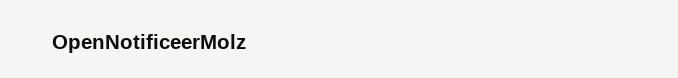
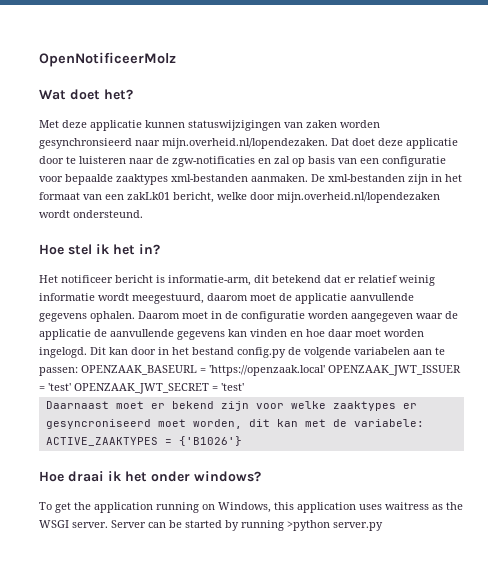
(246, 43) none -> [39,89,133,100] [39,120,380,131] [39,138,458,149] [39,156,446,167] [39,174,462,185] [39,192,440,203] [39,210,143,218] [39,244,160,255] [39,275,435,286] [39,293,414,304] [39,311,458,322] [39,329,424,340] [39,347,445,358] [39,365,461,376] [39,383,244,394] [45,401,417,411] [45,419,424,429] [45,436,242,446] [39,471,261,482] [39,502,463,513] [39,520,383,531] // Wat doet het? // Met deze applicatie kunnen statuswijzigingen van zaken worden gesynchronsieerd naar mijn.overheid.nl/lopendezaken. Dat doet deze applicatie door te luisteren naar de zgw-notificaties en zal op basis van een configuratie voor bepaalde zaaktypes xml-bestanden aanmaken. De xml-bestanden zijn in het formaat van een zakLk01 bericht, welke door mijn.overheid.nl/lopendezaken wordt ondersteund. // Hoe stel ik het in? // Het notificeer bericht is informatie-arm, dit betekend dat er relatief weinig informatie wordt meegestuurd, daarom moet de applicatie aanvullende gegevens ophalen. Daarom moet in de configuratie worden aangegeven waar de applicatie de aanvullende gegevens kan vinden en hoe daar moet worden ingelogd. Dit kan door in het bestand config.py de volgende variabelen aan te passen: OPENZAAK_BASEURL = 'https://openzaak.local' OPENZAAK_JWT_ISSUER = 'test' OPENZAAK_JWT_SECRET = 'test' // Daarnaast moet er bekend zijn voor welke zaaktypes er gesyncroniseerd moet worden, dit kan met de variabele: ACTIVE_ZAAKTYPES = {'B1026'} // Hoe draai ik het onder windows? // To get the application running on Windows, this application uses waitress as the WSGI server. Server can be started by running >python server.py

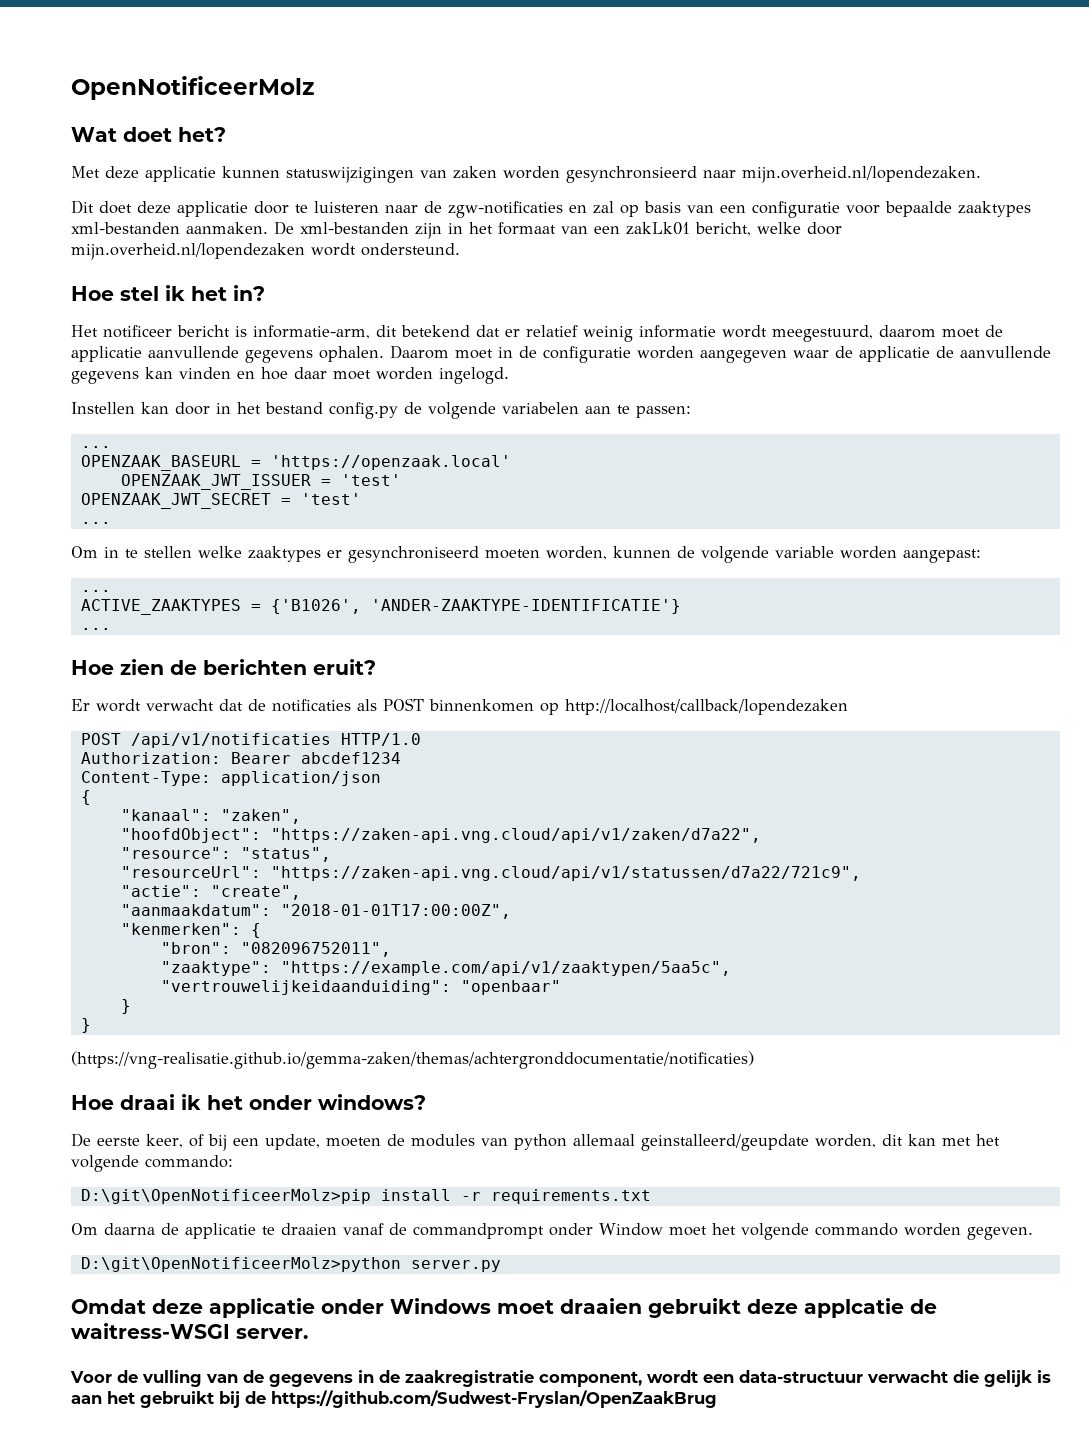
[331,138,349,146] Dat -> [71,200,94,214] // Dit
[90,347,106,355] Dit -> [71,402,135,414] // Instellen
(78, 371) none -> [80,446,111,448] // ... //
(325, 370) none -> (511, 462) //
(71, 387) none -> (401, 480) //
[45,401,417,411] [45,419,424,429] [45,436,242,446] Daarnaast moet er bekend zijn voor welke zaaktypes er gesyncroniseerd moet worden, dit kan met de variabele: ACTIVE_ZAAKTYPES = {'B1026'} -> [80,522,111,524] [71,546,981,563] [80,590,111,592] [80,599,681,615] [80,628,111,630] [71,659,376,675] [71,698,848,715] [80,733,421,748] [80,752,401,764] [80,771,381,786] [80,790,91,805] [120,809,301,824] [120,828,761,843] [120,847,331,862] [120,866,861,881] [120,885,301,900] [120,904,511,919] [120,923,261,938] [160,942,391,957] [160,961,731,976] [160,980,561,995] [120,999,131,1014] [80,1018,91,1033] [71,1051,754,1069] ... // Om in te stellen welke zaaktypes er gesynchroniseerd moeten worden, kunnen de volgende variable worden aangepast: // ... // ACTIVE_ZAAKTYPES = {'B1026', 'ANDER-ZAAKTYPE-IDENTIFICATIE'} // ... // Hoe zien de berichten eruit? // Er wordt verwacht dat de notificaties als POST binnenkomen op http://localhost/callback/lopendezaken // POST /api/v1/notificaties HTTP/1.0 // Authorization: Bearer abcdef1234 // Content-Type: application/json // { // "kanaal": "zaken", // "hoofdObject": "https://zaken-api.vng.cloud/api/v1/zaken/d7a22", // "resource": "status", // "resourceUrl": "https://zaken-api.vng.cloud/api/v1/statussen/d7a22/721c9", // "actie": "create", // "aanmaakdatum": "2018-01-01T17:00:00Z", // "kenmerken": { // "bron": "082096752011", // "zaaktype": "https://example.com/api/v1/zaaktypen/5aa5c", // "vertrouwelijkeidaanduiding": "openbaar" // } // } // (https://vng-realisatie.github.io/gemma-zaken/themas/achtergronddocumentatie/notificaties)
[39,502,463,513] [39,520,383,531] To get the application running on Windows, this application uses waitress as the WSGI server. Server can be started by running >python server.py -> [71,1133,1000,1151] [71,1155,233,1172] [80,1189,651,1204] [71,1223,1033,1240] [80,1257,501,1272] [71,1298,937,1318] [71,1323,308,1339] [70,1370,1051,1387] [71,1390,717,1408] De eerste keer, of bij een update, moeten de modules van python allemaal geinstalleerd/geupdate worden, dit kan met het volgende commando: // D:\git\OpenNotificeerMolz>pip install -r requirements.txt // Om daarna de applicatie te draaien vanaf de commandprompt onder Window moet het volgende commando worden gegeven. // D:\git\OpenNotificeerMolz>python server.py // Omdat deze applicatie onder Windows moet draaien gebruikt deze applcatie de waitress-WSGI server. // Voor de vulling van de gegevens in de zaakregistratie component, wordt een data-structuur verwacht die gelijk is aan het gebruikt bij de https://github.com/Sudwest-Fryslan/OpenZaakBrug

